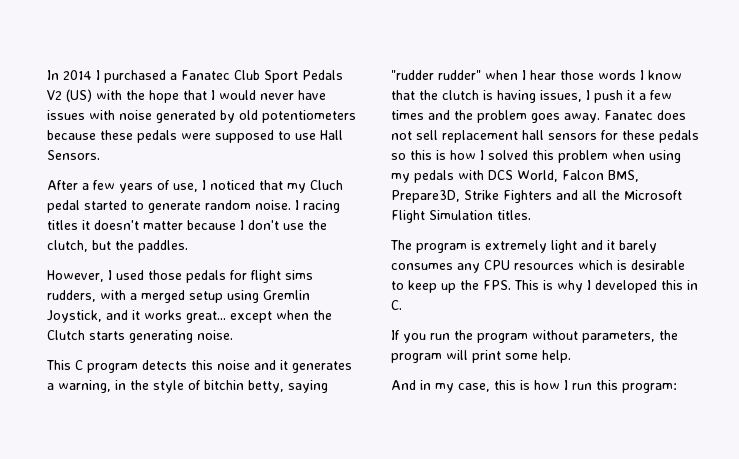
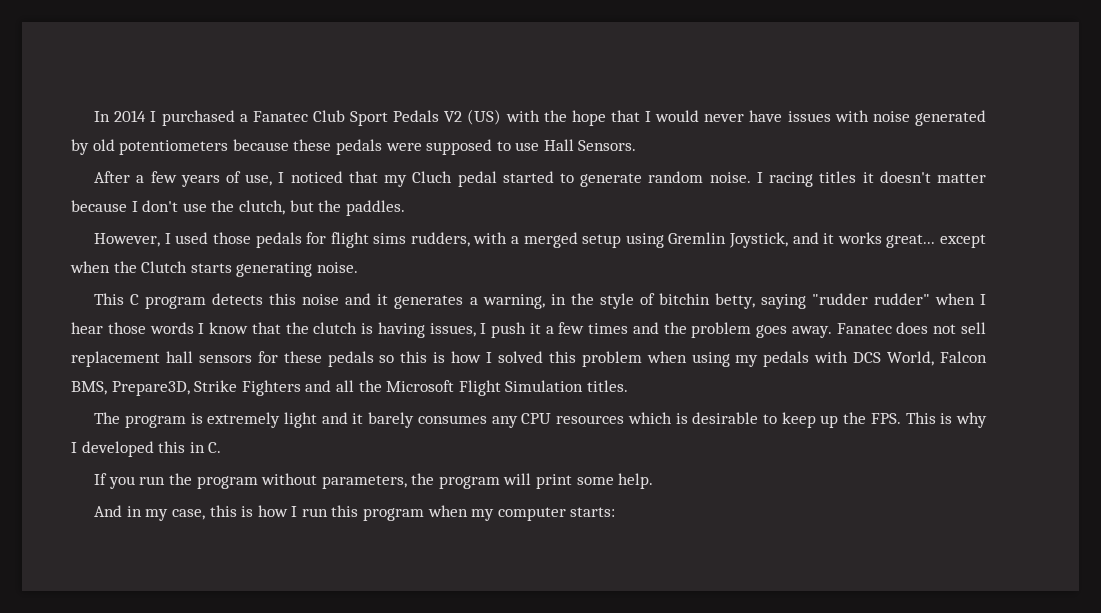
[622,383,677,393] program: -> [363,505,616,521] program when my computer starts:

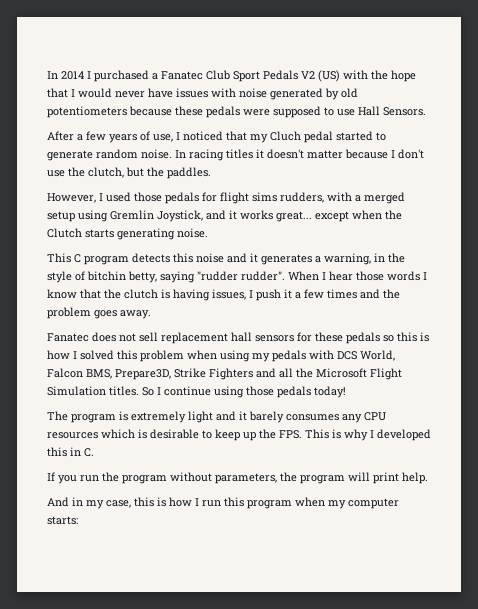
[756,172,763,183] I -> [175,150,186,158] In
[873,293,975,305] rudder" when -> [241,271,319,281] rudder". When
(832, 332) none -> (151, 314) //
(628, 386) none -> [142,386,346,398] So I continue using those pedals today!
[576,477,614,485] some -> (399, 478) none

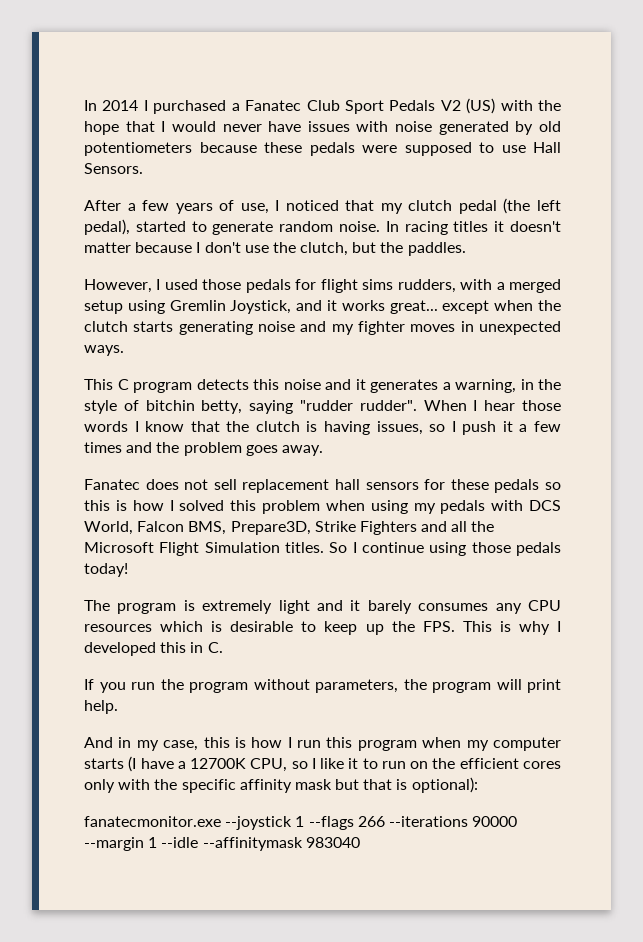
[270,131,333,143] Cluch pedal -> [408,198,561,214] [84,219,130,235] clutch pedal (the left pedal),
[47,228,82,238] Clutch -> [84,321,128,332] clutch
[177,228,208,238] noise. -> [258,321,561,335] [84,345,124,356] noise and my fighter moves in unexpected ways.
(246, 294) none -> [429,424,446,432] so
[47,516,78,525] starts: -> [84,756,561,772] [84,777,478,793] [84,816,518,830] [84,837,360,851] starts (I have a 12700K CPU, so I like it to run on the efficient cores only with the specific affinity mask but that is optional): // fanatecmonitor.exe --joystick 1 --flags 266 --iterations 90000 --margin 1 --idle --affinitymask 983040

